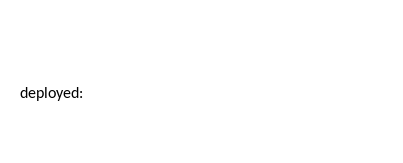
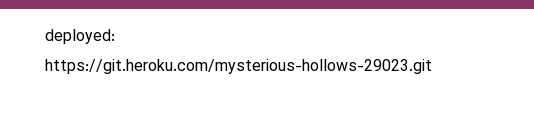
(83, 94) none -> [45,59,432,74] // https://git.heroku.com/mysterious-hollows-29023.git

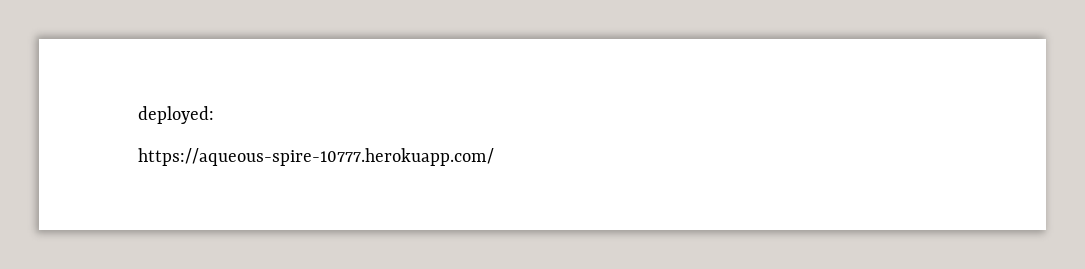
[45,59,432,74] https://git.heroku.com/mysterious-hollows-29023.git -> [138,148,494,166] https://aqueous-spire-10777.herokuapp.com/

